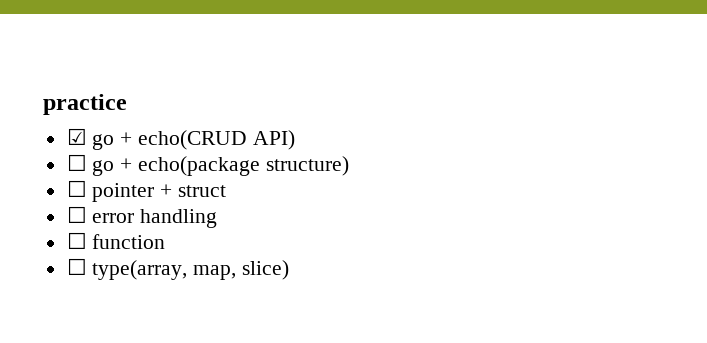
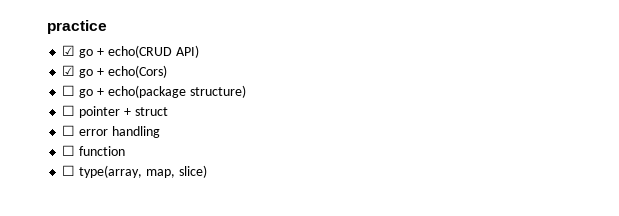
(295, 140) none -> [62,65,167,78] // ☑ go + echo(Cors)

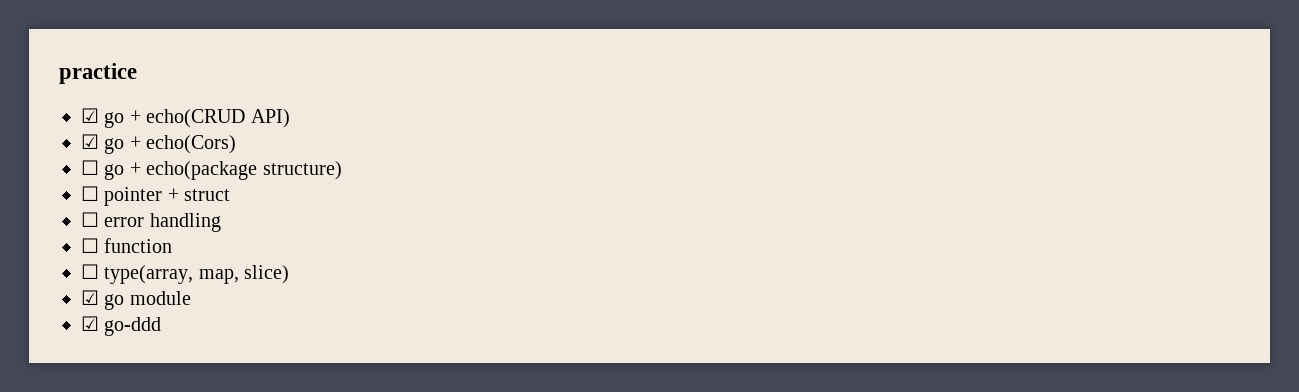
(207, 171) none -> [81,290,191,310] [81,316,162,336] // ☑ go module // ☑ go-ddd

